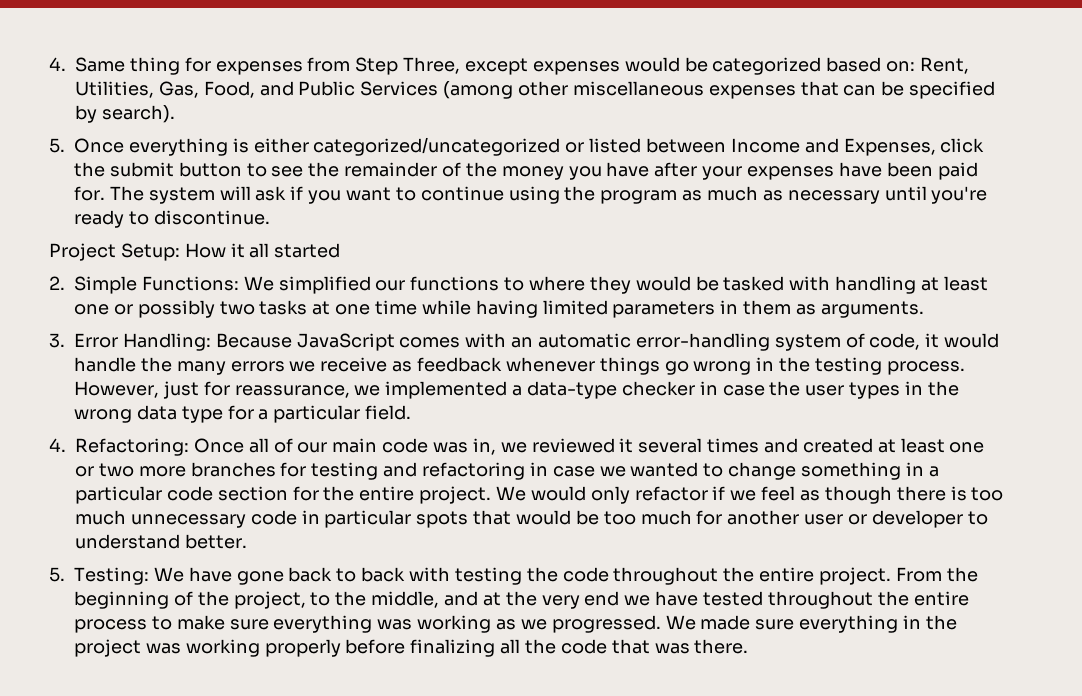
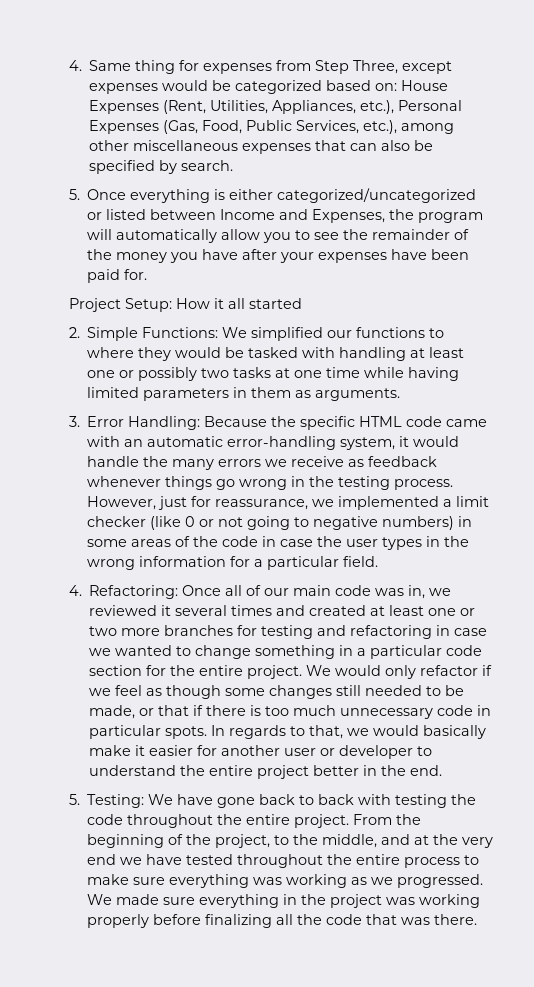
[920,57,970,74] [75,81,514,99] Rent, Utilities, Gas, Food, and Public Services (among -> [401,80,449,91] [89,100,463,114] [89,120,455,134] House Expenses (Rent, Utilities, Appliances, etc.), Personal Expenses (Gas, Food, Public Services, etc.), among
(877, 90) none -> [381,140,411,151] also
[101,105,175,123] search). -> [181,160,234,171] search.
[940,138,985,153] [74,162,242,177] click the submit button -> [389,209,484,223] [87,229,292,243] the program will automatically allow you
[109,186,988,204] [74,210,270,228] The system will ask if you want to continue using the program as much as necessary until you're ready to discontinue. -> (148, 274) none
[296,333,461,351] JavaScript comes -> [271,416,488,430] the specific HTML code came
[774,333,921,351] system of code, -> [340,437,396,450] system,
[527,381,695,399] data-type checker -> [456,496,490,507] [87,516,473,530] [87,536,259,547] limit checker (like 0 or not going to negative numbers) in some areas of the code
[136,405,223,423] data type -> [139,556,227,567] information
(892, 495) none -> [225,685,465,699] [89,705,204,719] some changes still needed to be made, or that if
[416,510,692,528] spots that would be too much -> [165,725,487,739] [89,745,194,756] spots. In regards to that, we would basically make it easier
[184,534,247,549] better. -> [180,765,443,779] the entire project better in the end.

